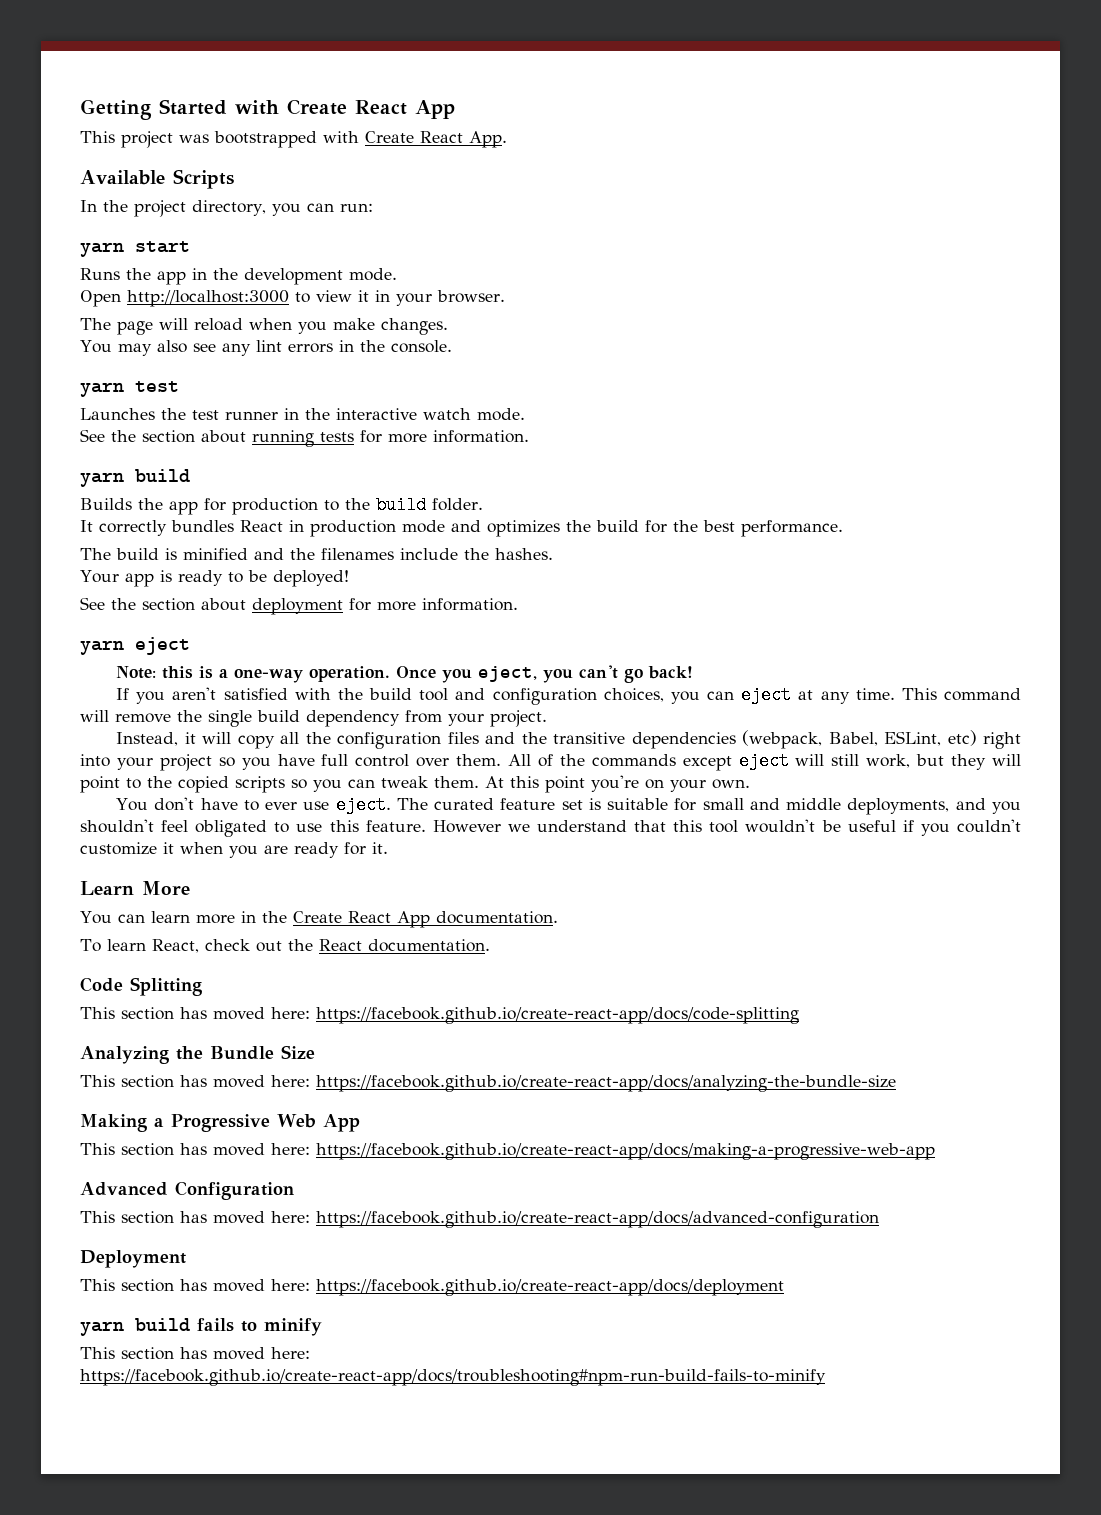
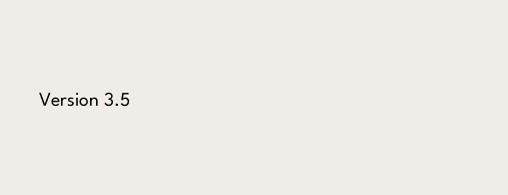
[80,99,455,120] [80,131,507,148] [80,169,234,189] [80,200,373,217] [80,241,190,257] [80,268,397,285] [80,290,505,307] [80,318,448,335] [80,340,452,356] [80,381,179,397] [80,408,525,421] [80,429,529,447] [80,469,190,487] [80,496,483,515] [80,520,843,537] [80,548,553,560] [80,570,349,587] [80,597,518,615] [80,637,190,655] [116,665,694,683] [116,686,1022,705] [80,710,547,727] [116,730,1021,749] [80,752,1022,771] [80,775,750,793] [116,796,1022,815] [80,819,1021,837] [80,842,388,858] [80,881,190,895] [80,911,558,928] [80,939,490,953] [80,977,202,996] [80,1007,799,1024] [80,1045,315,1064] [80,1075,896,1092] [80,1114,360,1132] [80,1143,935,1160] [80,1181,294,1200] [80,1211,879,1228] [80,1250,186,1268] [80,1279,784,1296] [80,1318,322,1336] [80,1347,310,1360] [80,1369,826,1386] Getting Started with Create React App // This project was bootstrapped with Create React App. // Available Scripts // In the project directory, you can run: // yarn start // Runs the app in the development mode. // Open http://localhost:3000 to view it in your browser. // The page will reload when you make changes. // You may also see any lint errors in the console. // yarn test // Launches the test runner in the interactive watch mode. // See the section about running tests for more information. // yarn build // Builds the app for production to the build folder. // It correctly bundles React in production mode and optimizes the build for the best performance. // The build is minified and the filenames include the hashes. // Your app is ready to be deployed! // See the section about deployment for more information. // yarn eject // Note: this is a one-way operation. Once you eject, you can't go back! // If you aren't satisfied with the build tool and configuration choices, you can eject at any time. This command will remove the single build dependency from your project. // Instead, it will copy all the configuration files and the transitive dependencies (webpack, Babel, ESLint, etc) right into your project so you have full control over them. All of the commands except eject will still work, but they will point to the copied scripts so you can tweak them. At this point you're on your own. // You don't have to ever use eject. The curated feature set is suitable for small and middle deployments, and you shouldn't feel obligated to use this feature. However we understand that this tool wouldn't be useful if you couldn't customize it when you are ready for it. // Learn More // You can learn more in the Create React App documentation. // To learn React, check out the React documentation. // Code Splitting // This section has moved here: https://facebook.github.io/create-react-app/docs/code-splitting // Analyzing the Bundle Size // This section has moved here: https://facebook.github.io/create-react-app/docs/analyzing-the-bundle-size // Making a Progressive Web App // This section has moved here: https://facebook.github.io/create-react-app/docs/making-a-progressive-web-app // Advanced Configuration // This section has moved here: https://facebook.github.io/create-react-app/docs/advanced-configuration // Deployment // This section has moved here: https://facebook.github.io/create-react-app/docs/deployment // yarn build fails to minify // This section has moved here: https://facebook.github.io/create-react-app/docs/troubleshooting#npm-run-build-fails-to-minify -> [38,91,132,107] Version 3.5

